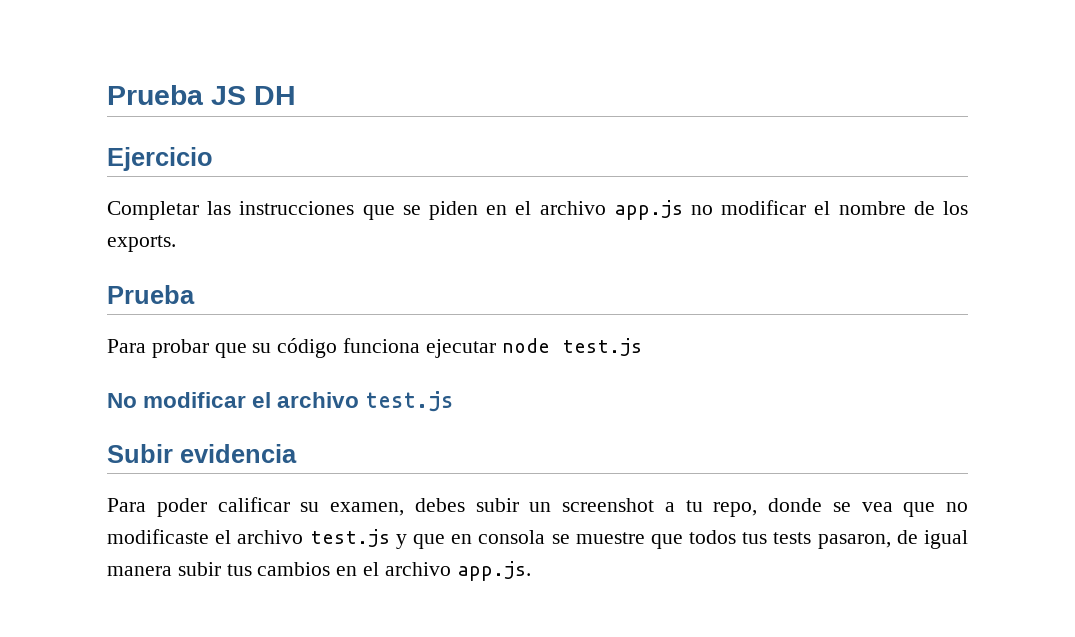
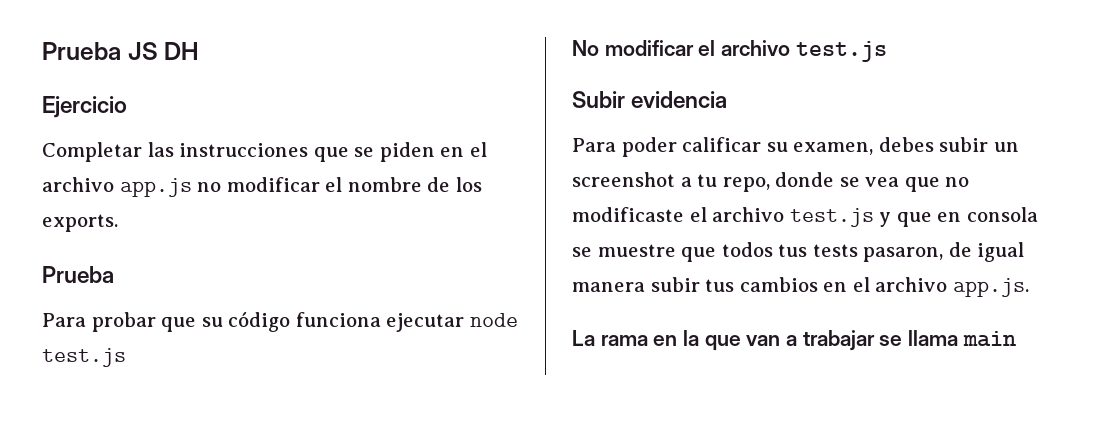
(531, 571) none -> [572,330,1016,351] // La rama en la que van a trabajar se llama main

